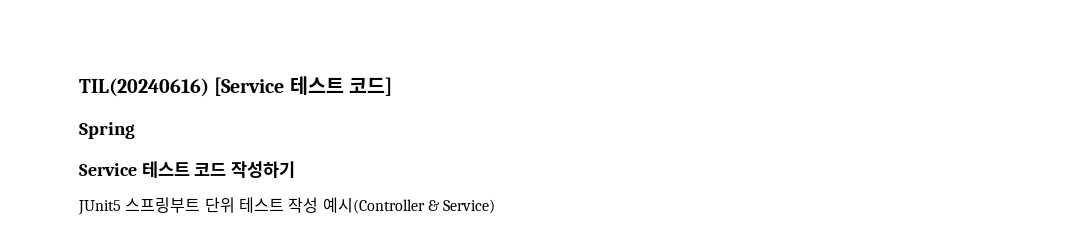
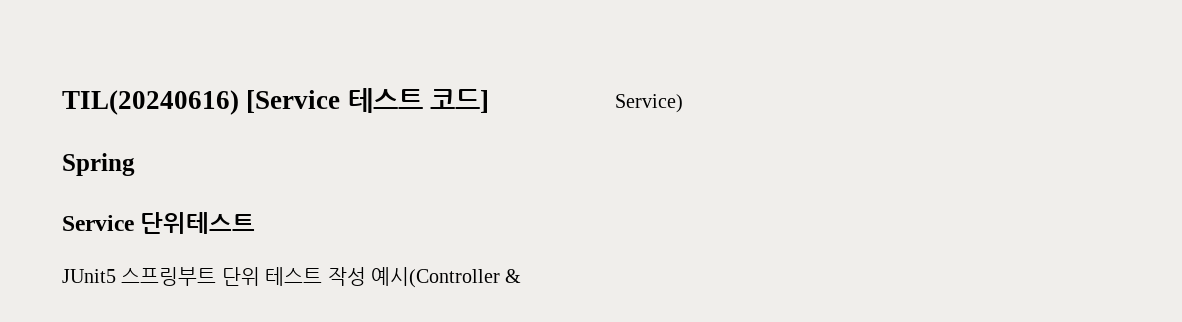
[141,161,296,178] 테스트 코드 작성하기 -> [140,212,256,234] 단위테스트

